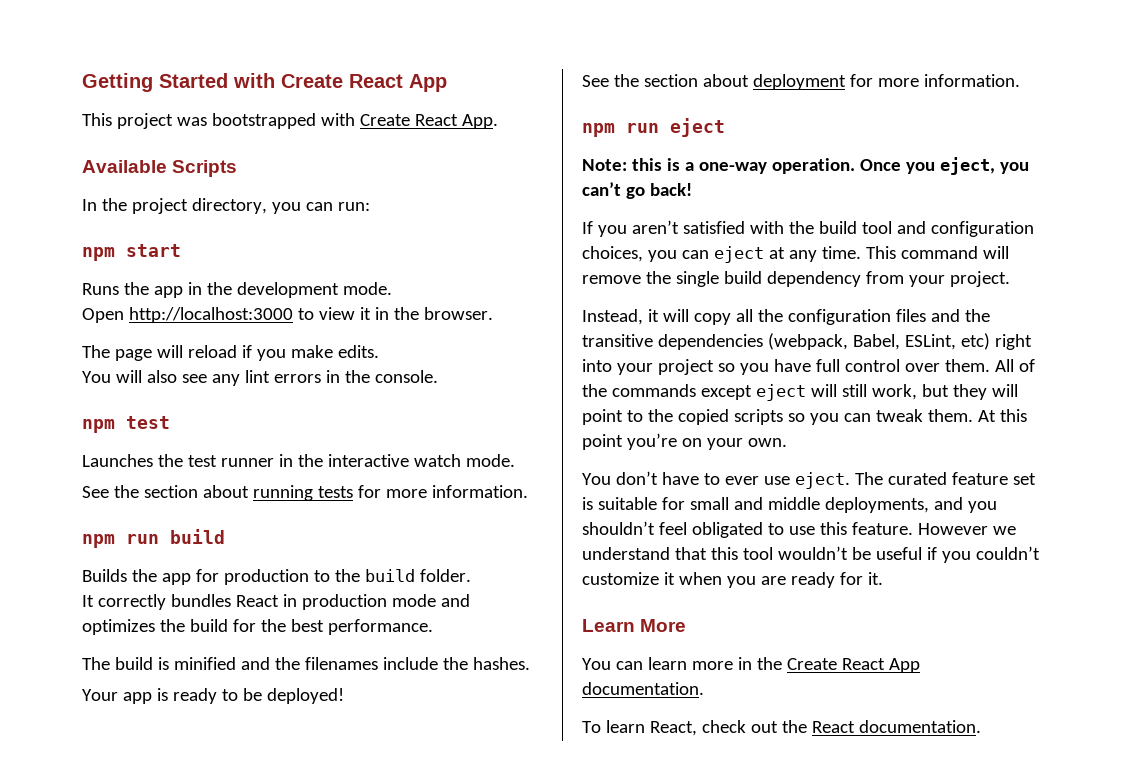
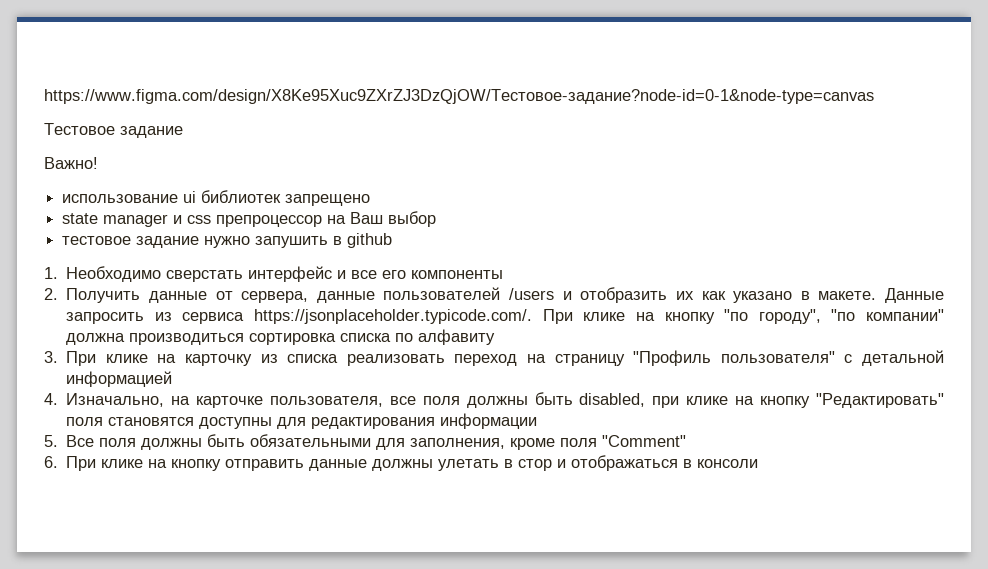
[82,73,447,92] [82,113,498,129] [82,160,238,177] [82,198,370,214] [82,244,181,261] [82,282,392,298] [82,307,493,323] [82,345,379,361] [82,370,438,386] [82,416,170,433] [82,454,515,467] [82,485,528,501] [82,529,225,548] [82,569,471,585] [82,594,470,610] [82,619,433,635] [82,657,530,670] [82,688,344,704] [582,74,1020,90] [582,118,725,137] [582,157,1029,175] [582,182,692,199] [582,220,1034,237] [582,246,1009,263] [582,271,1010,287] [582,309,990,325] [582,333,1032,350] [582,359,1035,375] [582,384,1018,401] [582,409,1027,425] [582,433,787,450] [582,471,1036,489] [582,497,997,513] [582,521,1016,538] [582,546,1040,563] [582,572,883,588] [582,619,687,632] [582,657,920,673] [582,682,704,695] [582,720,981,736] Getting Started with Create React App // This project was bootstrapped with Create React App. // Available Scripts // In the project directory, you can run: // npm start // Runs the app in the development mode. // Open http://localhost:3000 to view it in the browser. // The page will reload if you make edits. // You will also see any lint errors in the console. // npm test // Launches the test runner in the interactive watch mode. // See the section about running tests for more information. // npm run build // Builds the app for production to the build folder. // It correctly bundles React in production mode and optimizes the build for the best performance. // The build is minified and the filenames include the hashes. // Your app is ready to be deployed! // See the section about deployment for more information. // npm run eject // Note: this is a one-way operation. Once you eject, you can’t go back! // If you aren’t satisfied with the build tool and configuration choices, you can eject at any time. This command will remove the single build dependency from your project. // Instead, it will copy all the configuration files and the transitive dependencies (webpack, Babel, ESLint, etc) right into your project so you have full control over them. All of the commands except eject will still work, but they will point to the copied scripts so you can tweak them. At this point you’re on your own. // You don’t have to ever use eject. The curated feature set is suitable for small and middle deployments, and you shouldn’t feel obligated to use this feature. However we understand that this tool wouldn’t be useful if you couldn’t customize it when you are ready for it. // Learn More // You can learn more in the Create React App documentation. // To learn React, check out the React documentation. -> [44,89,874,104] [44,123,183,138] [44,157,98,169] [62,190,371,206] [62,211,437,227] [62,233,393,248] [44,266,504,282] [44,287,944,303] [66,309,945,324] [66,329,496,345] [44,350,944,366] [66,371,173,387] [44,392,945,408] [66,413,538,429] [44,434,687,450] [44,455,759,471] https://www.figma.com/design/X8Ke95Xuc9ZXrZJ3DzQjOW/Тестовое-задание?node-id=0-1&node-type=canvas // Тестовое задание // Важно! // использование ui библиотек запрещено // state manager и css препроцессор на Ваш выбор // тестовое задание нужно запушить в github // 1. Необходимо сверстать интерфейс и все его компоненты // 2. Получить данные от сервера, данные пользователей /users и отобразить их как указано в макете. Данные запросить из сервиса https://jsonplaceholder.typicode.com/. При клике на кнопку "по городу", "по компании" должна производиться сортировка списка по алфавиту // 3. При клике на карточку из списка реализовать переход на страницу "Профиль пользователя" с детальной информацией // 4. Изначально, на карточке пользователя, все поля должны быть disabled, при клике на кнопку "Редактировать" поля становятся доступны для редактирования информации // 5. Все поля должны быть обязательными для заполнения, кроме поля "Comment" // 6. При клике на кнопку отправить данные должны улетать в стор и отображаться в консоли

